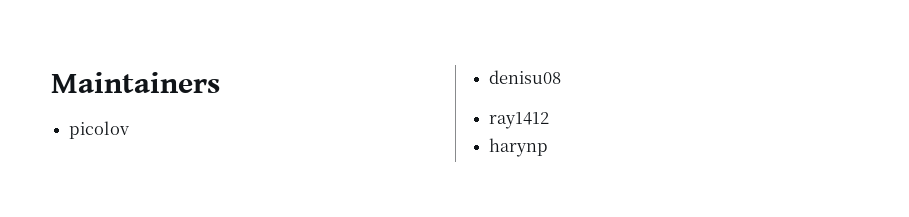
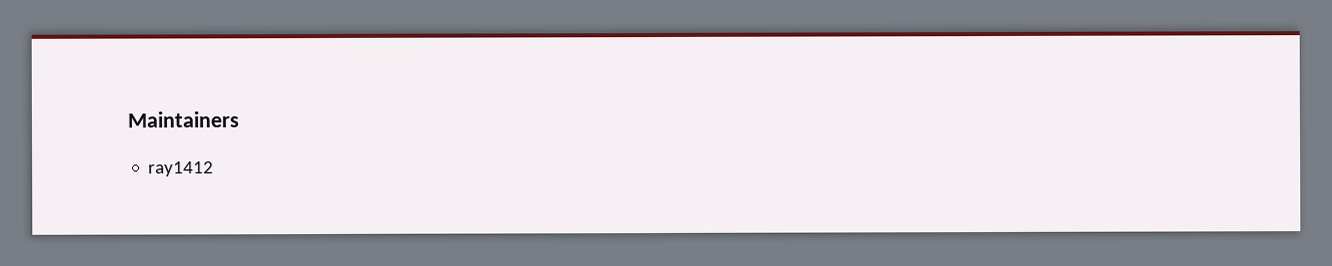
[69,121,130,139] [489,70,562,84] // picolov // denisu08 -> (239, 119) none
[489,138,549,157] // harynp -> (215, 169) none

